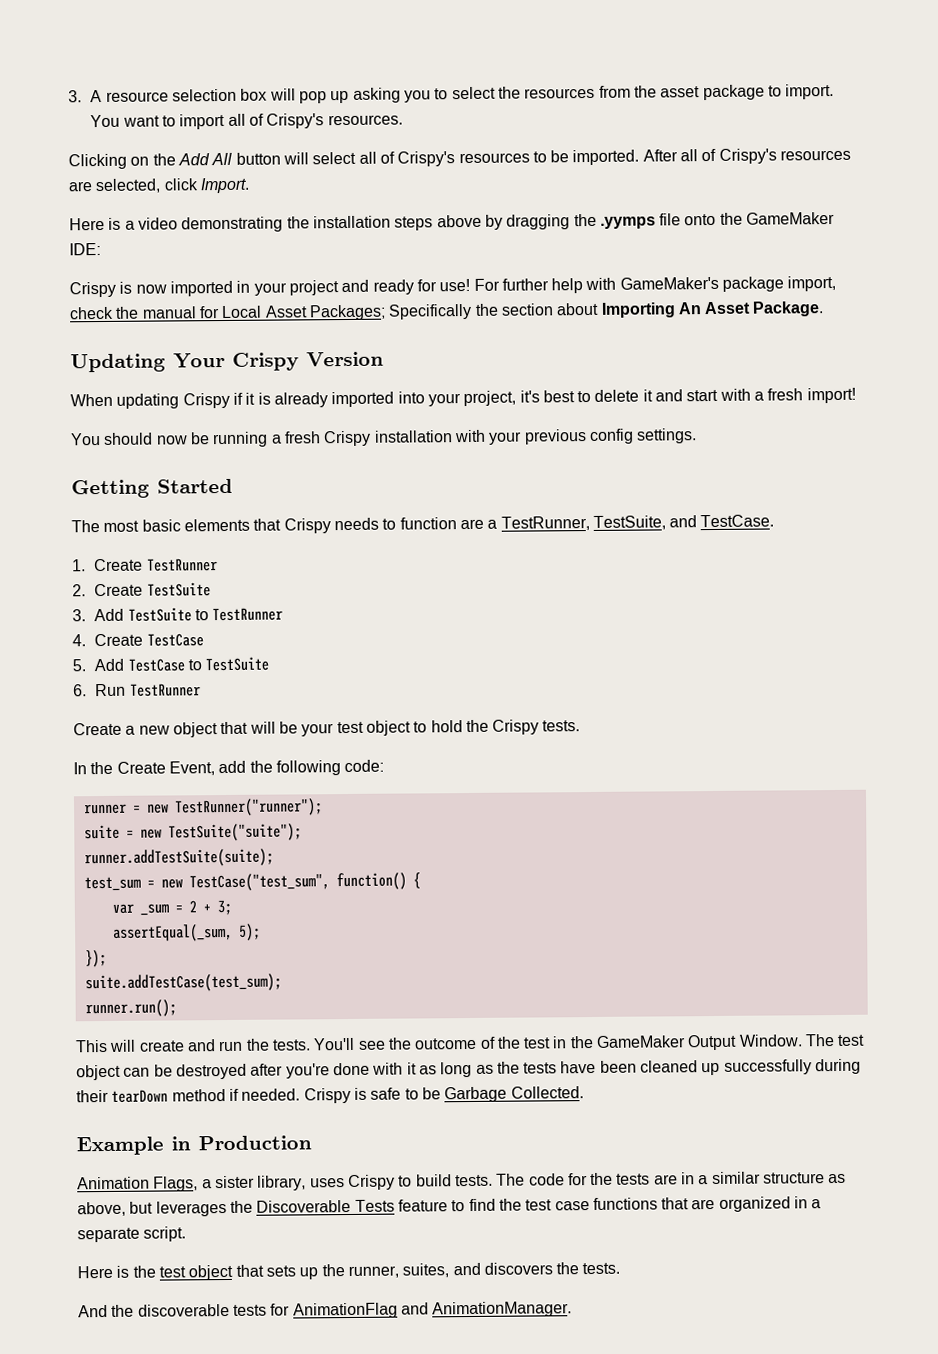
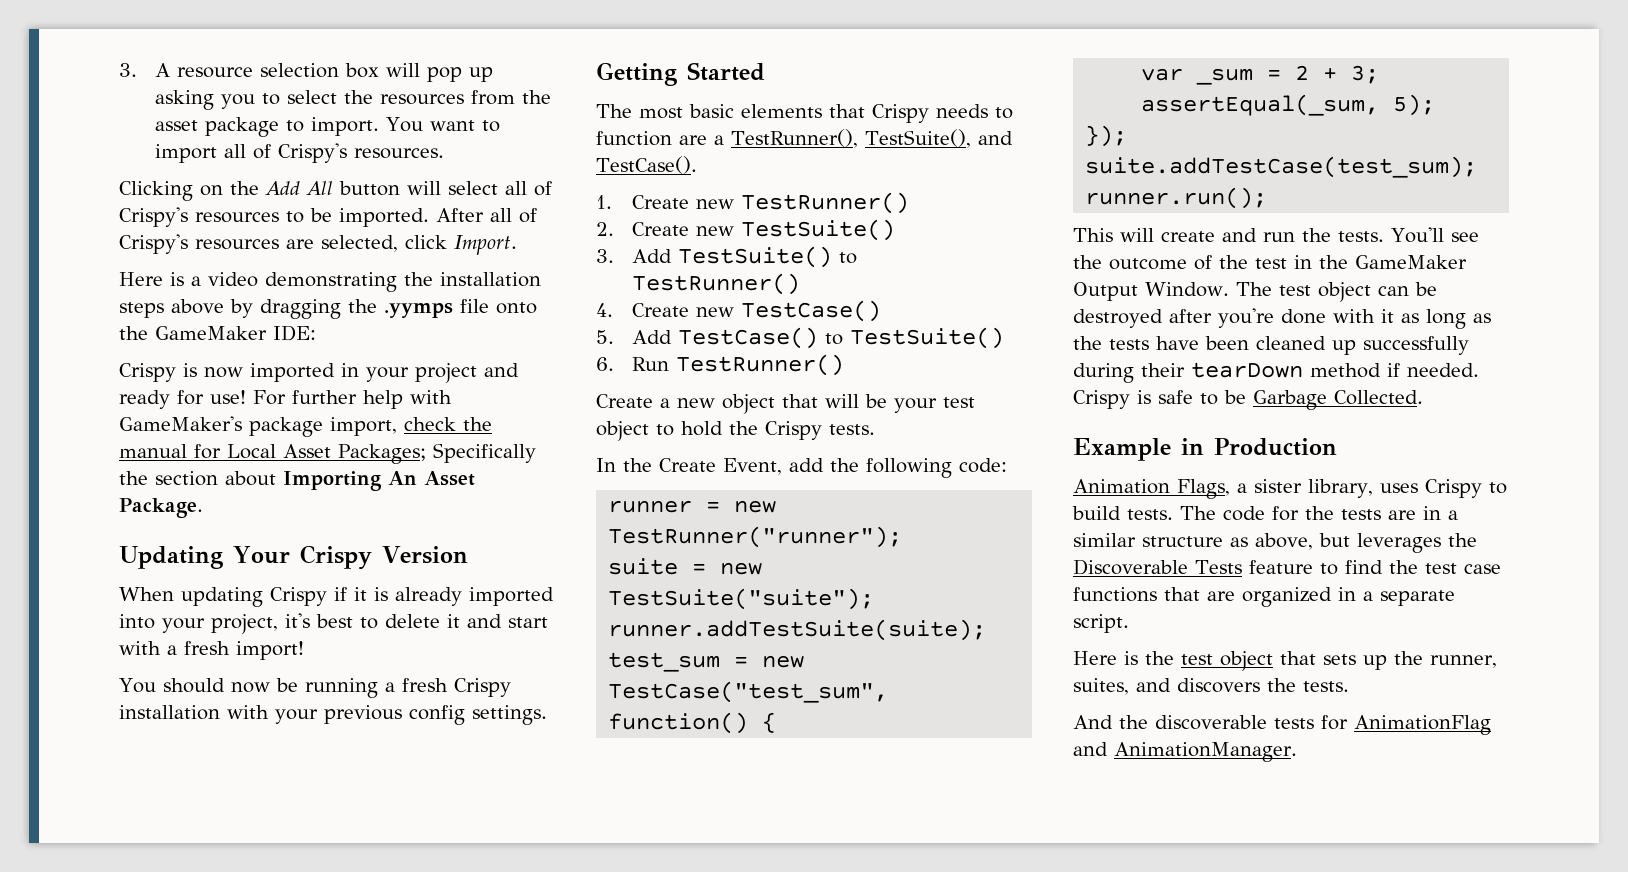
[500,514,775,531] TestRunner, TestSuite, and TestCase. -> [731,129,1013,148] [596,156,697,174] TestRunner(), TestSuite(), and TestCase().
[146,558,218,572] TestRunner -> [696,192,910,214] new TestRunner()
[146,582,211,597] TestSuite -> [696,219,896,241] new TestSuite()
[127,607,284,622] TestSuite to TestRunner -> [678,246,858,268] [632,273,801,295] TestSuite() to TestRunner()
[146,633,204,647] TestCase -> [696,300,882,322] new TestCase()
[127,656,270,672] TestCase to TestSuite -> [678,327,1005,349] TestCase() to TestSuite()
[129,683,201,697] TestRunner -> [676,354,845,376] TestRunner()

